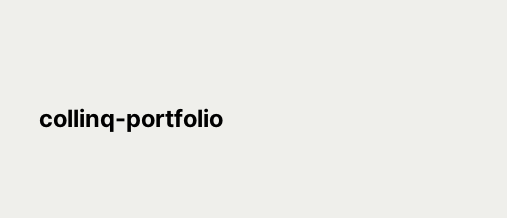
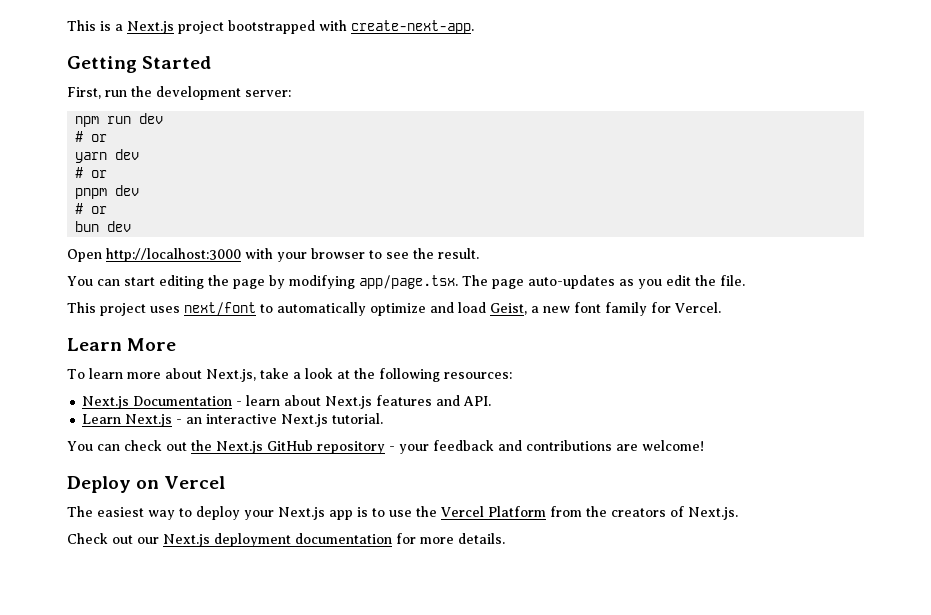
[39,108,223,132] collinq-portfolio -> [67,20,474,34] [67,56,212,73] [67,86,291,100] [75,113,164,127] [75,131,108,142] [75,149,140,163] [75,167,108,178] [75,185,140,199] [75,203,108,214] [75,221,132,232] [67,248,479,262] [67,275,745,289] [67,302,721,316] [67,338,177,351] [67,368,512,382] [82,395,492,409] [82,413,384,427] [67,440,704,454] [67,476,226,493] [67,506,738,520] [67,533,505,547] This is a Next.js project bootstrapped with create-next-app. // Getting Started // First, run the development server: // npm run dev // # or // yarn dev // # or // pnpm dev // # or // bun dev // Open http://localhost:3000 with your browser to see the result. // You can start editing the page by modifying app/page.tsx. The page auto-updates as you edit the file. // This project uses next/font to automatically optimize and load Geist, a new font family for Vercel. // Learn More // To learn more about Next.js, take a look at the following resources: // Next.js Documentation - learn about Next.js features and API. // Learn Next.js - an interactive Next.js tutorial. // You can check out the Next.js GitHub repository - your feedback and contributions are welcome! // Deploy on Vercel // The easiest way to deploy your Next.js app is to use the Vercel Platform from the creators of Next.js. // Check out our Next.js deployment documentation for more details.

